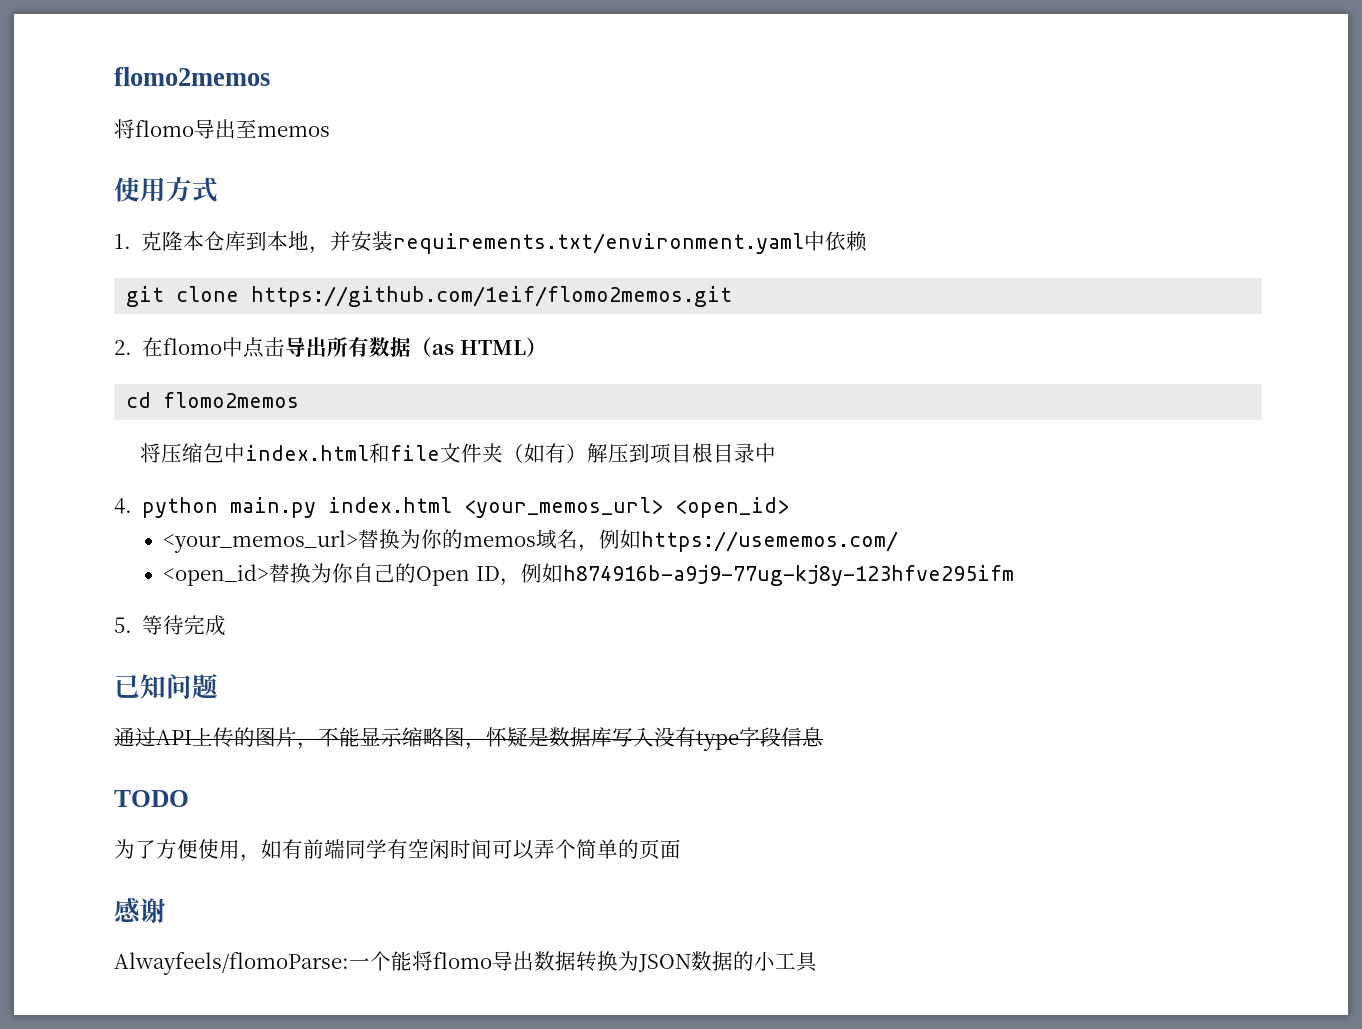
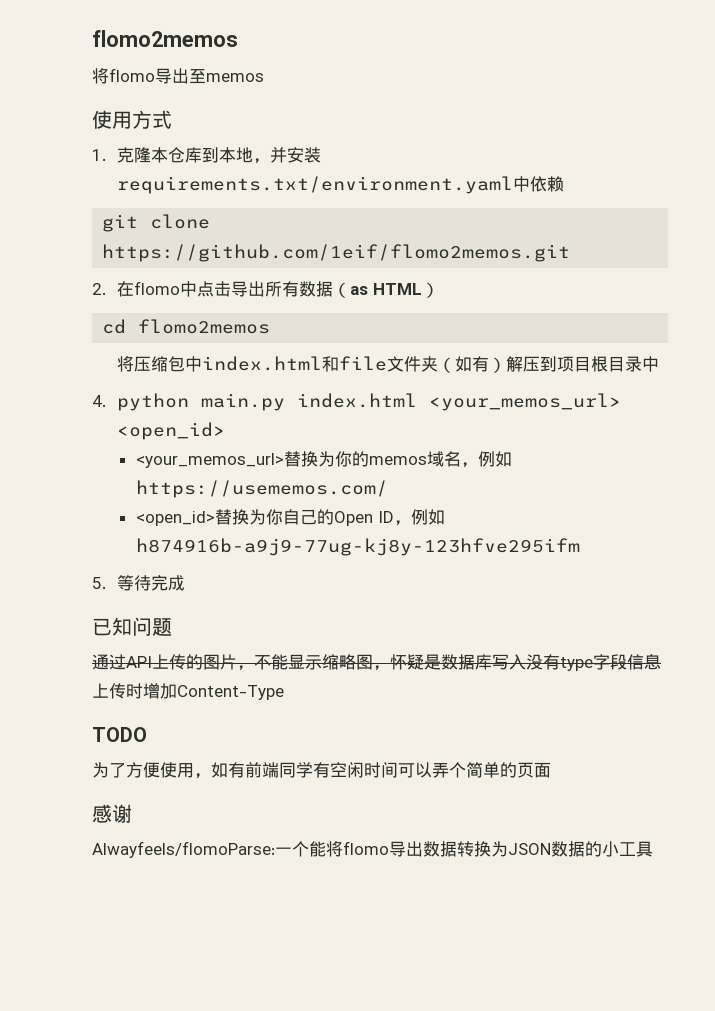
(823, 737) none -> [92,683,284,700] 上传时增加Content-Type

